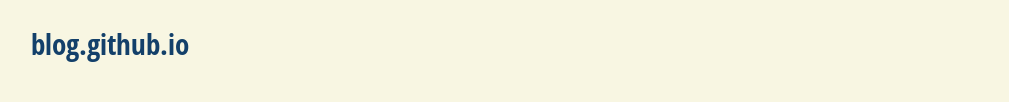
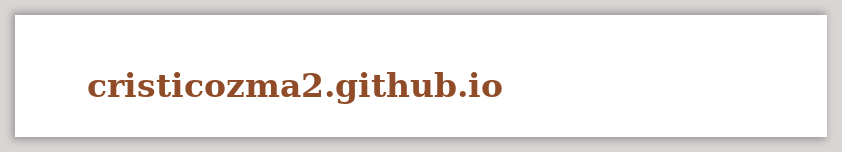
[31,33,189,62] blog.github.io -> [87,72,503,104] cristicozma2.github.io

